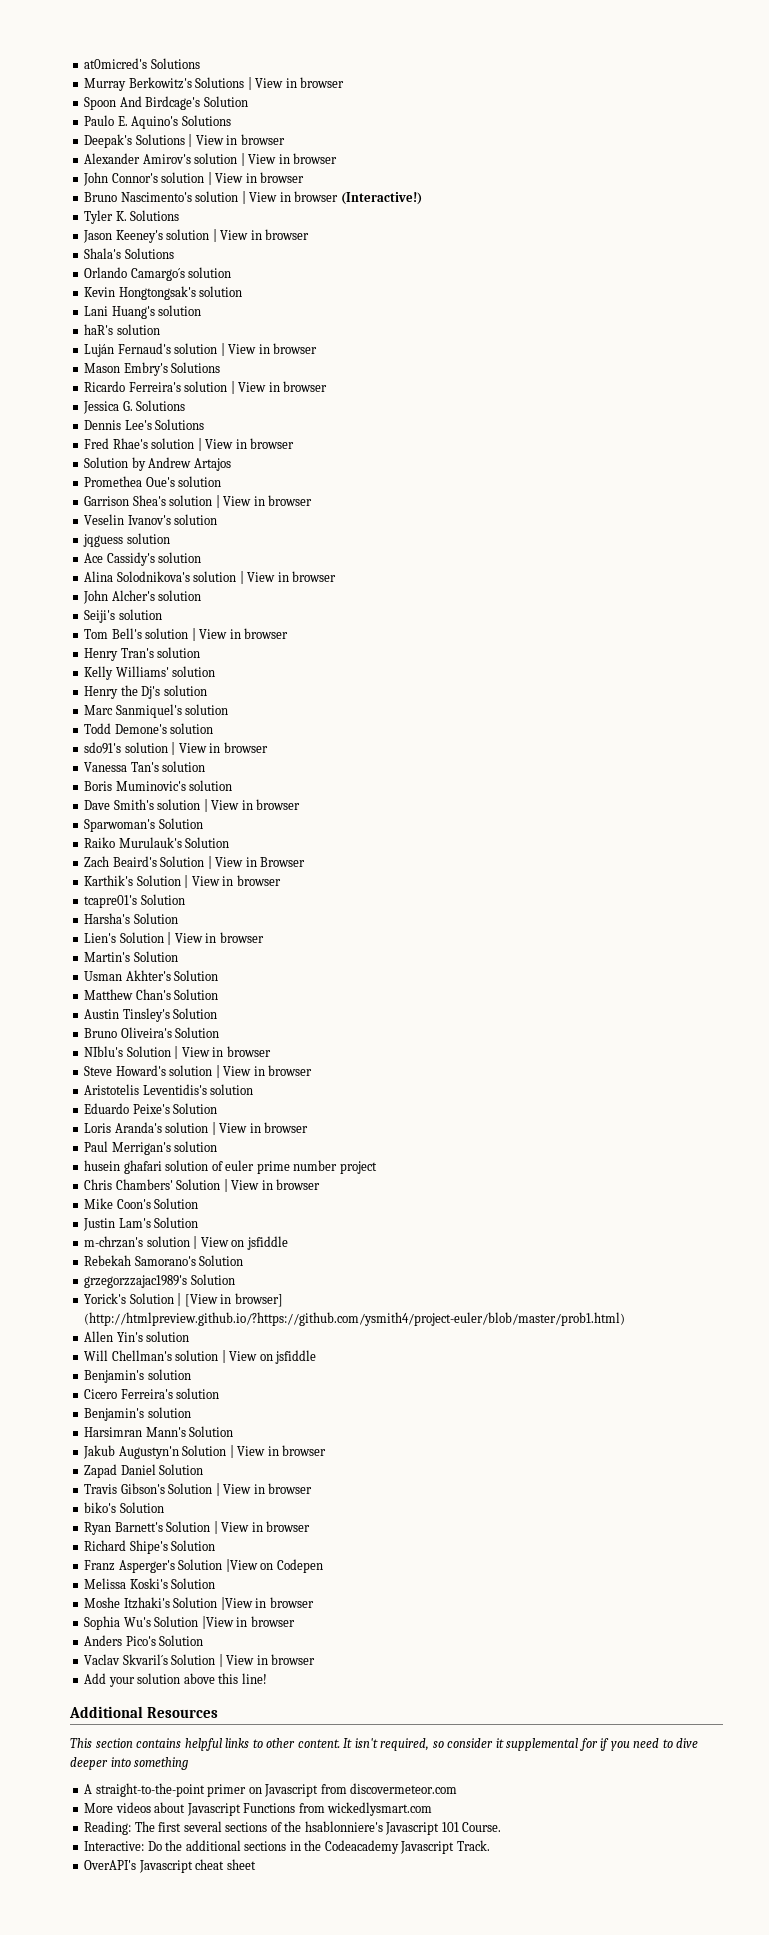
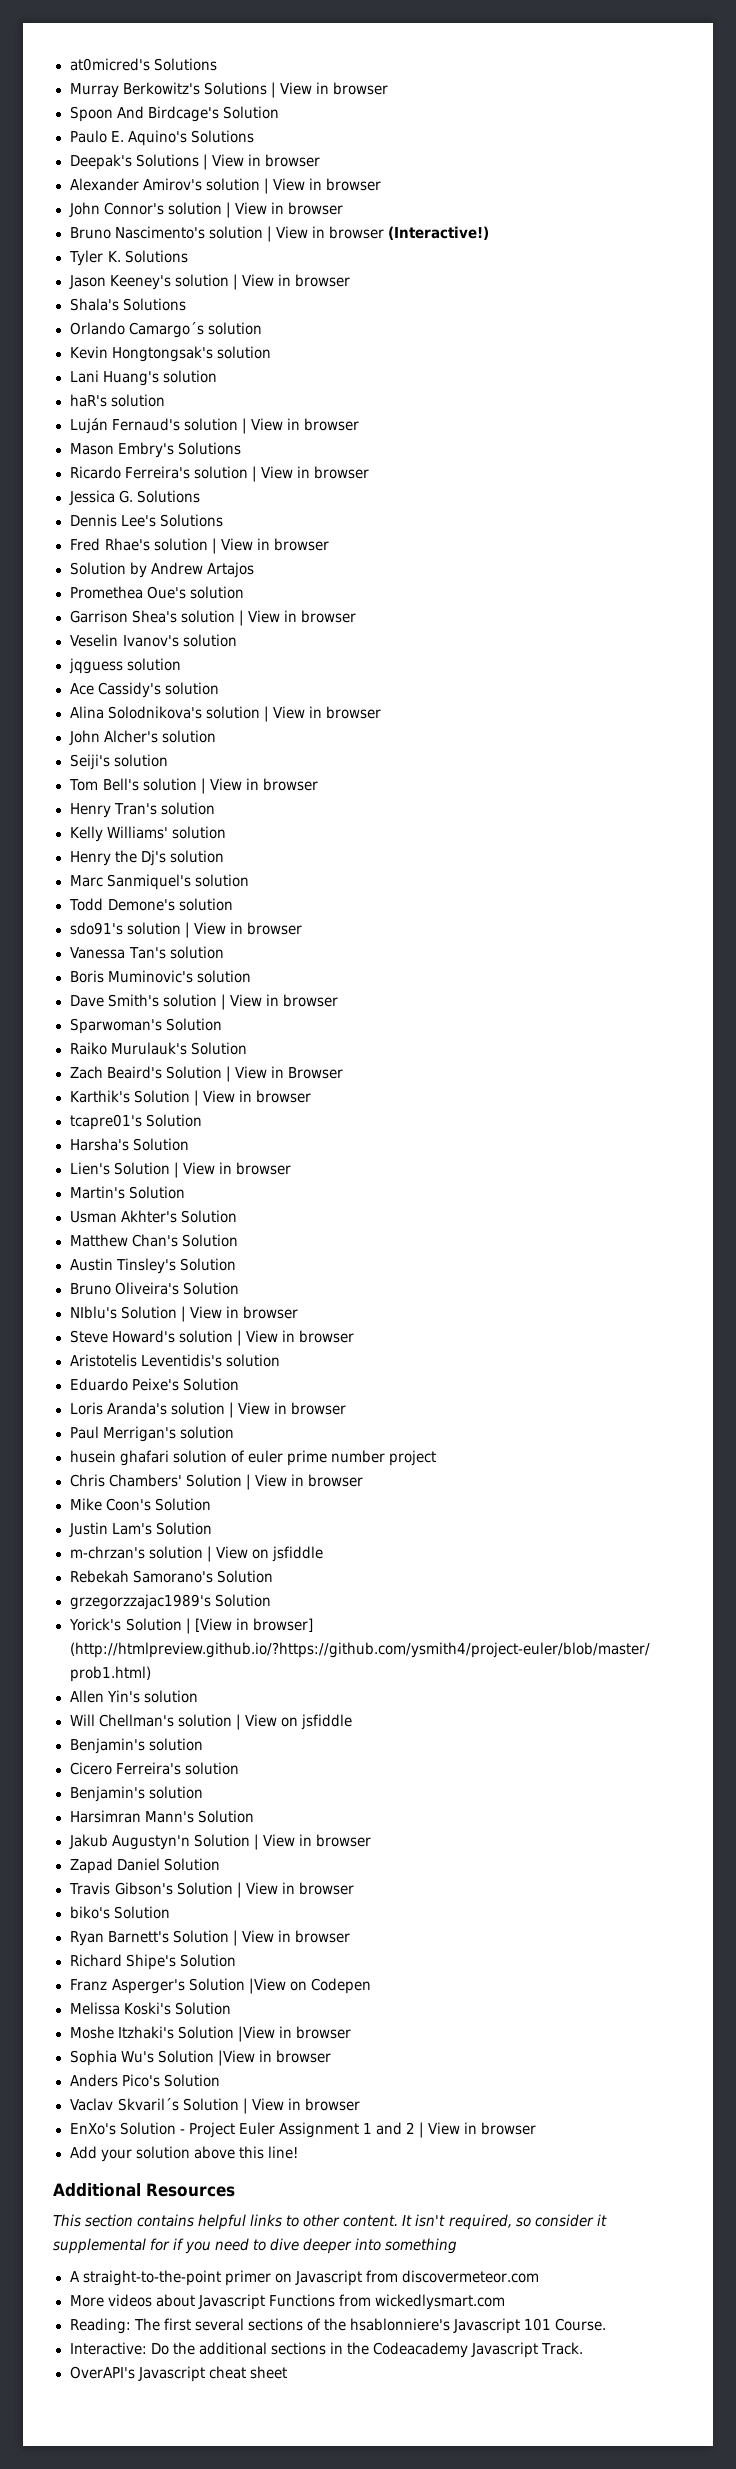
(316, 1659) none -> [69,2122,537,2138] // EnXo's Solution - Project Euler Assignment 1 and 2 | View in browser

